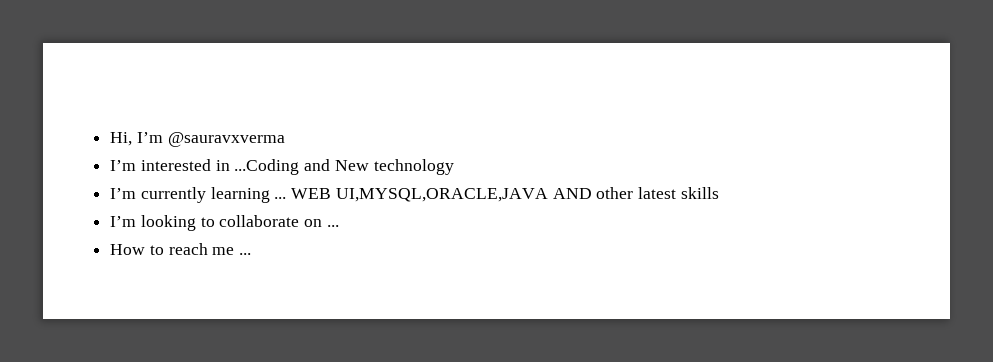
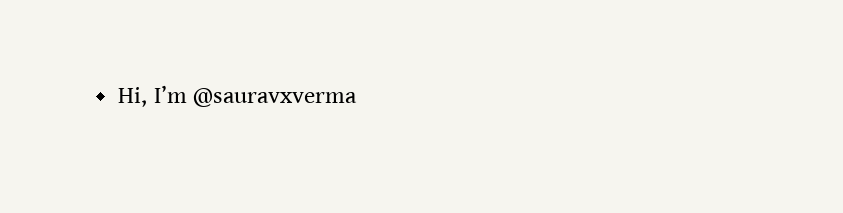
[110,159,454,175] [110,187,719,203] [110,215,339,231] [110,243,252,255] // I’m interested in ...Coding and New technology // I’m currently learning ... WEB UI,MYSQL,ORACLE,JAVA AND other latest skills // I’m looking to collaborate on ... // How to reach me ... -> (358, 97) none

